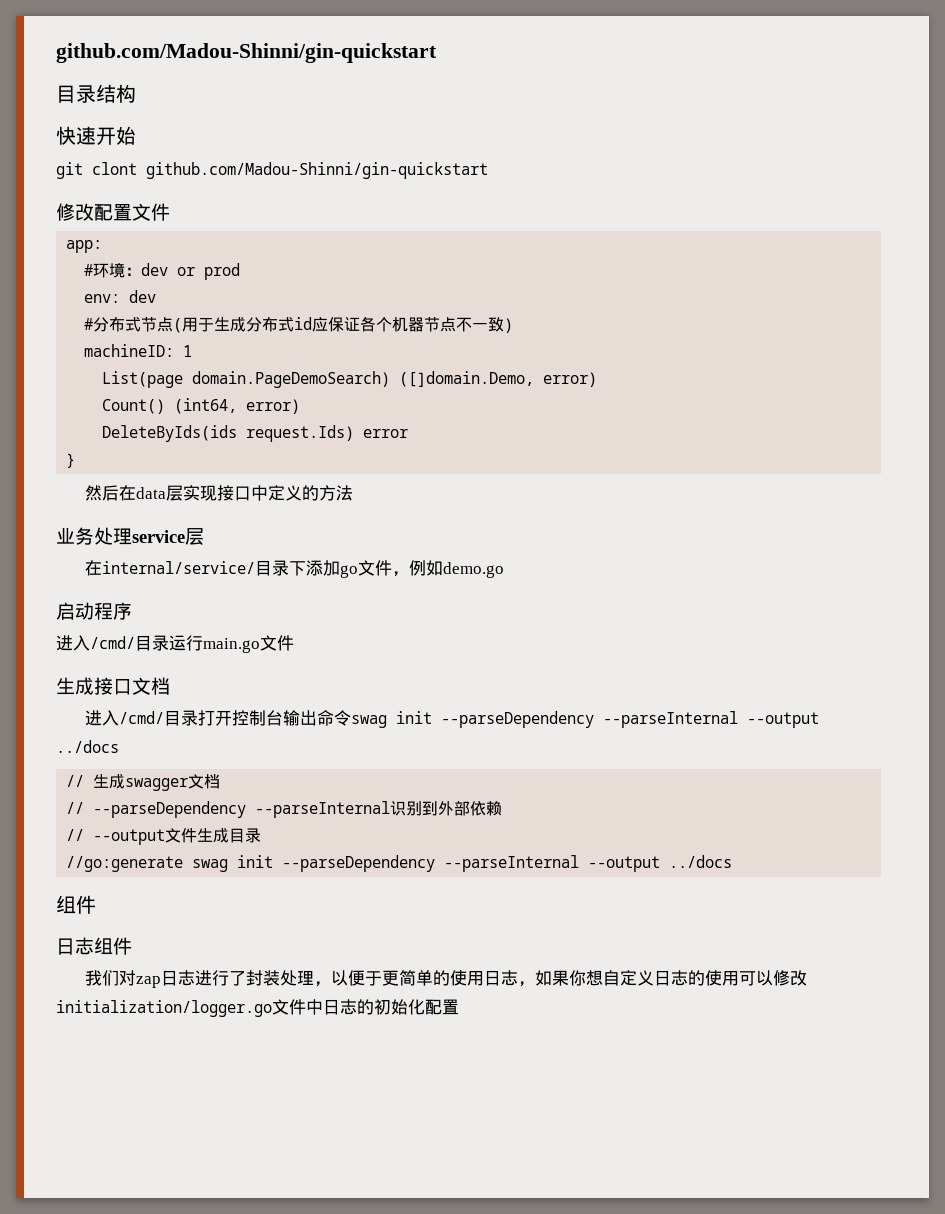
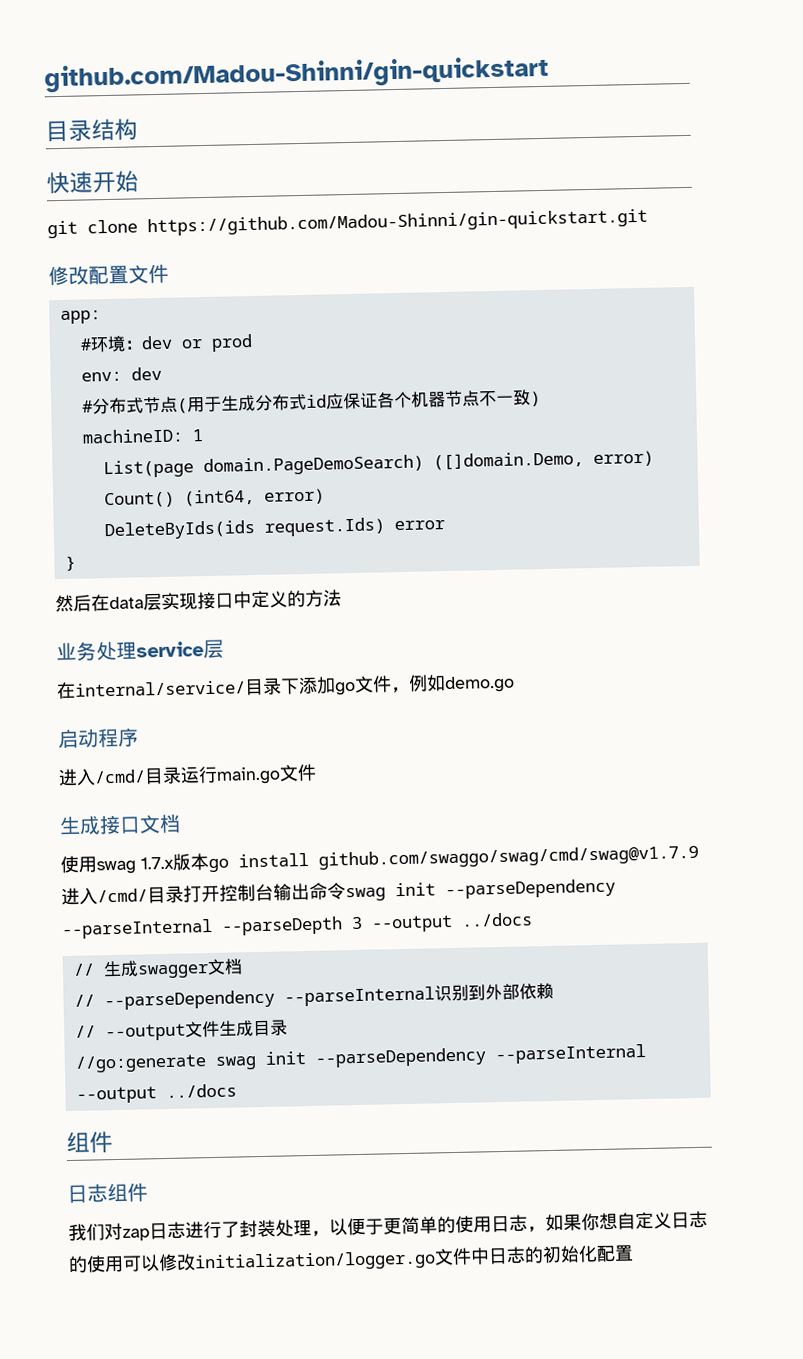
[92,162,488,179] clont github.com/Madou-Shinni/gin-quickstart -> [87,208,648,237] clone https://github.com/Madou-Shinni/gin-quickstart.git
(170, 686) none -> [60,844,699,875] 使用swag 1.7.x版本go install github.com/swaggo/swag/cmd/swag@v1.7.9
(739, 719) none -> [221,916,363,936] --parseDepth 3

